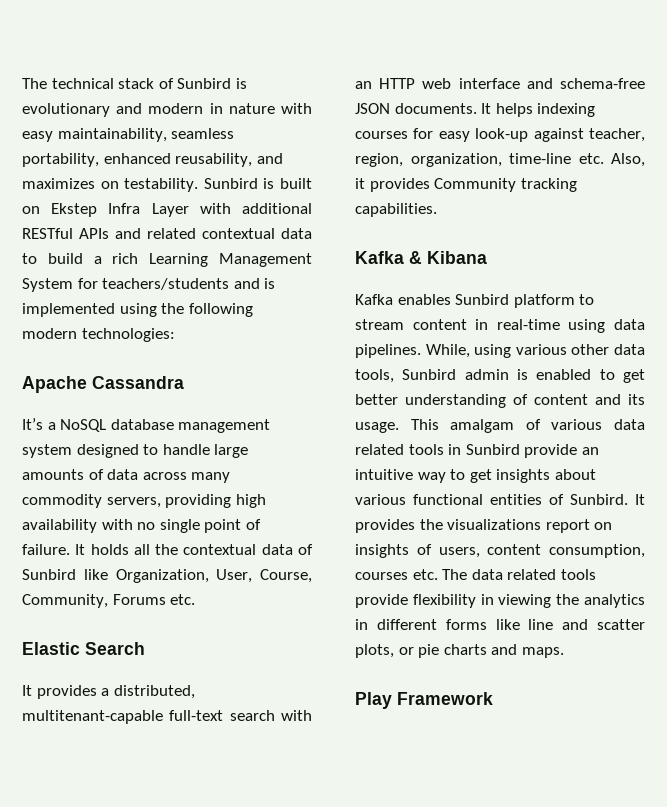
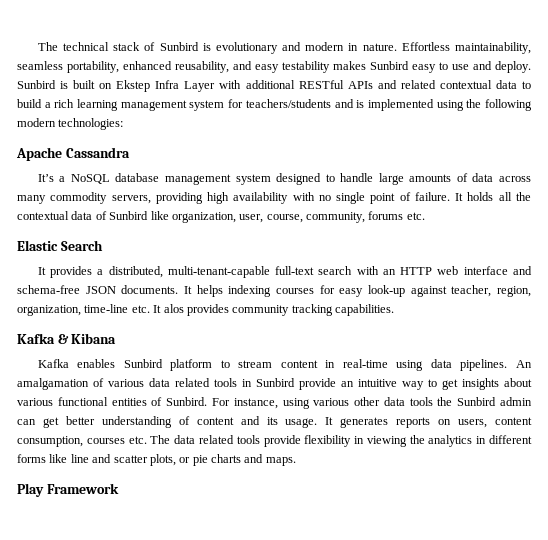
[228,103,312,114] [22,131,53,142] nature with easy -> [362,42,450,51] nature. Effortless
[22,178,199,192] maximizes on testability. -> [255,61,531,73] easy testability makes Sunbird easy to use and deploy.
[149,253,312,267] [22,278,73,292] Learning Management System -> [77,99,225,111] learning management system
[115,569,312,583] [22,594,166,608] Organization, User, Course, Community, Forums -> [171,211,404,223] organization, user, course, community, forums
[22,710,163,724] multitenant-capable -> [167,266,270,278] multi-tenant-capable
[611,153,645,167] [355,178,517,192] Also, it provides Community -> [153,304,290,316] It alos provides community
[425,344,645,358] [355,369,645,383] [355,394,645,408] [355,419,515,433] While, using various other data tools, Sunbird admin is enabled to get better understanding of content and its usage. This amalgam -> [515,360,532,368] [17,378,89,390] An amalgamation
[635,494,645,505] [355,519,613,533] [355,544,432,558] It provides the visualizations report on insights of -> [211,397,532,409] [17,416,452,428] For instance, using various other data tools the Sunbird admin can get better understanding of content and its usage. It generates reports on

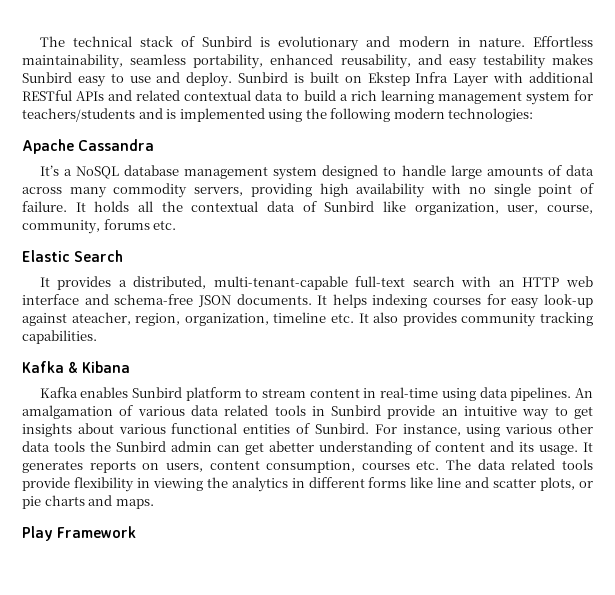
[451,285,492,297] teacher, -> [71,312,131,325] ateacher,
[84,304,129,313] time-line -> [273,312,327,323] timeline
[163,304,184,313] alos -> [373,312,399,323] also
[65,416,95,425] better -> [269,441,314,452] abetter

